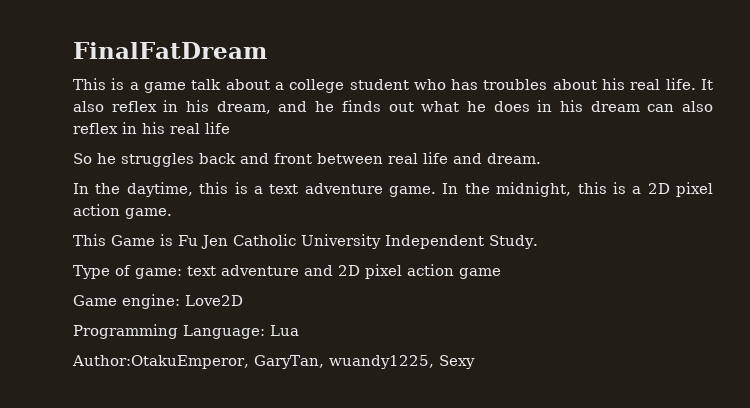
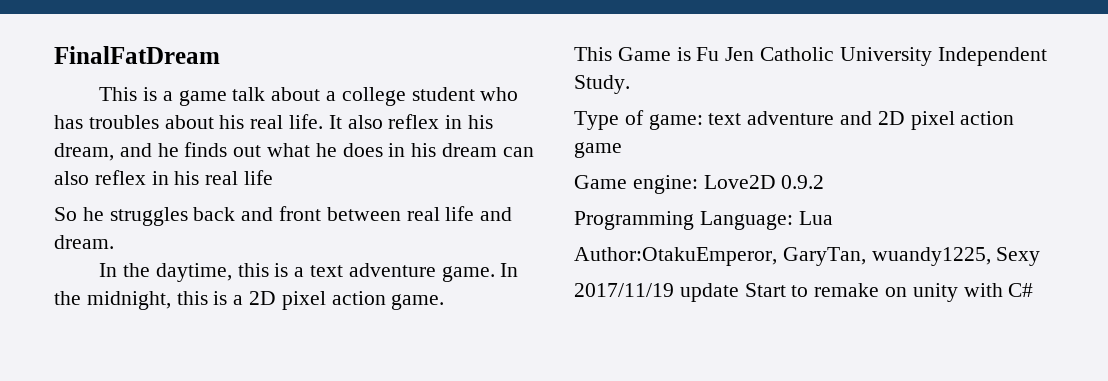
(243, 300) none -> [781,175,825,189] 0.9.2
(475, 362) none -> [574,283,1034,302] // 2017/11/19 update Start to remake on unity with C#

